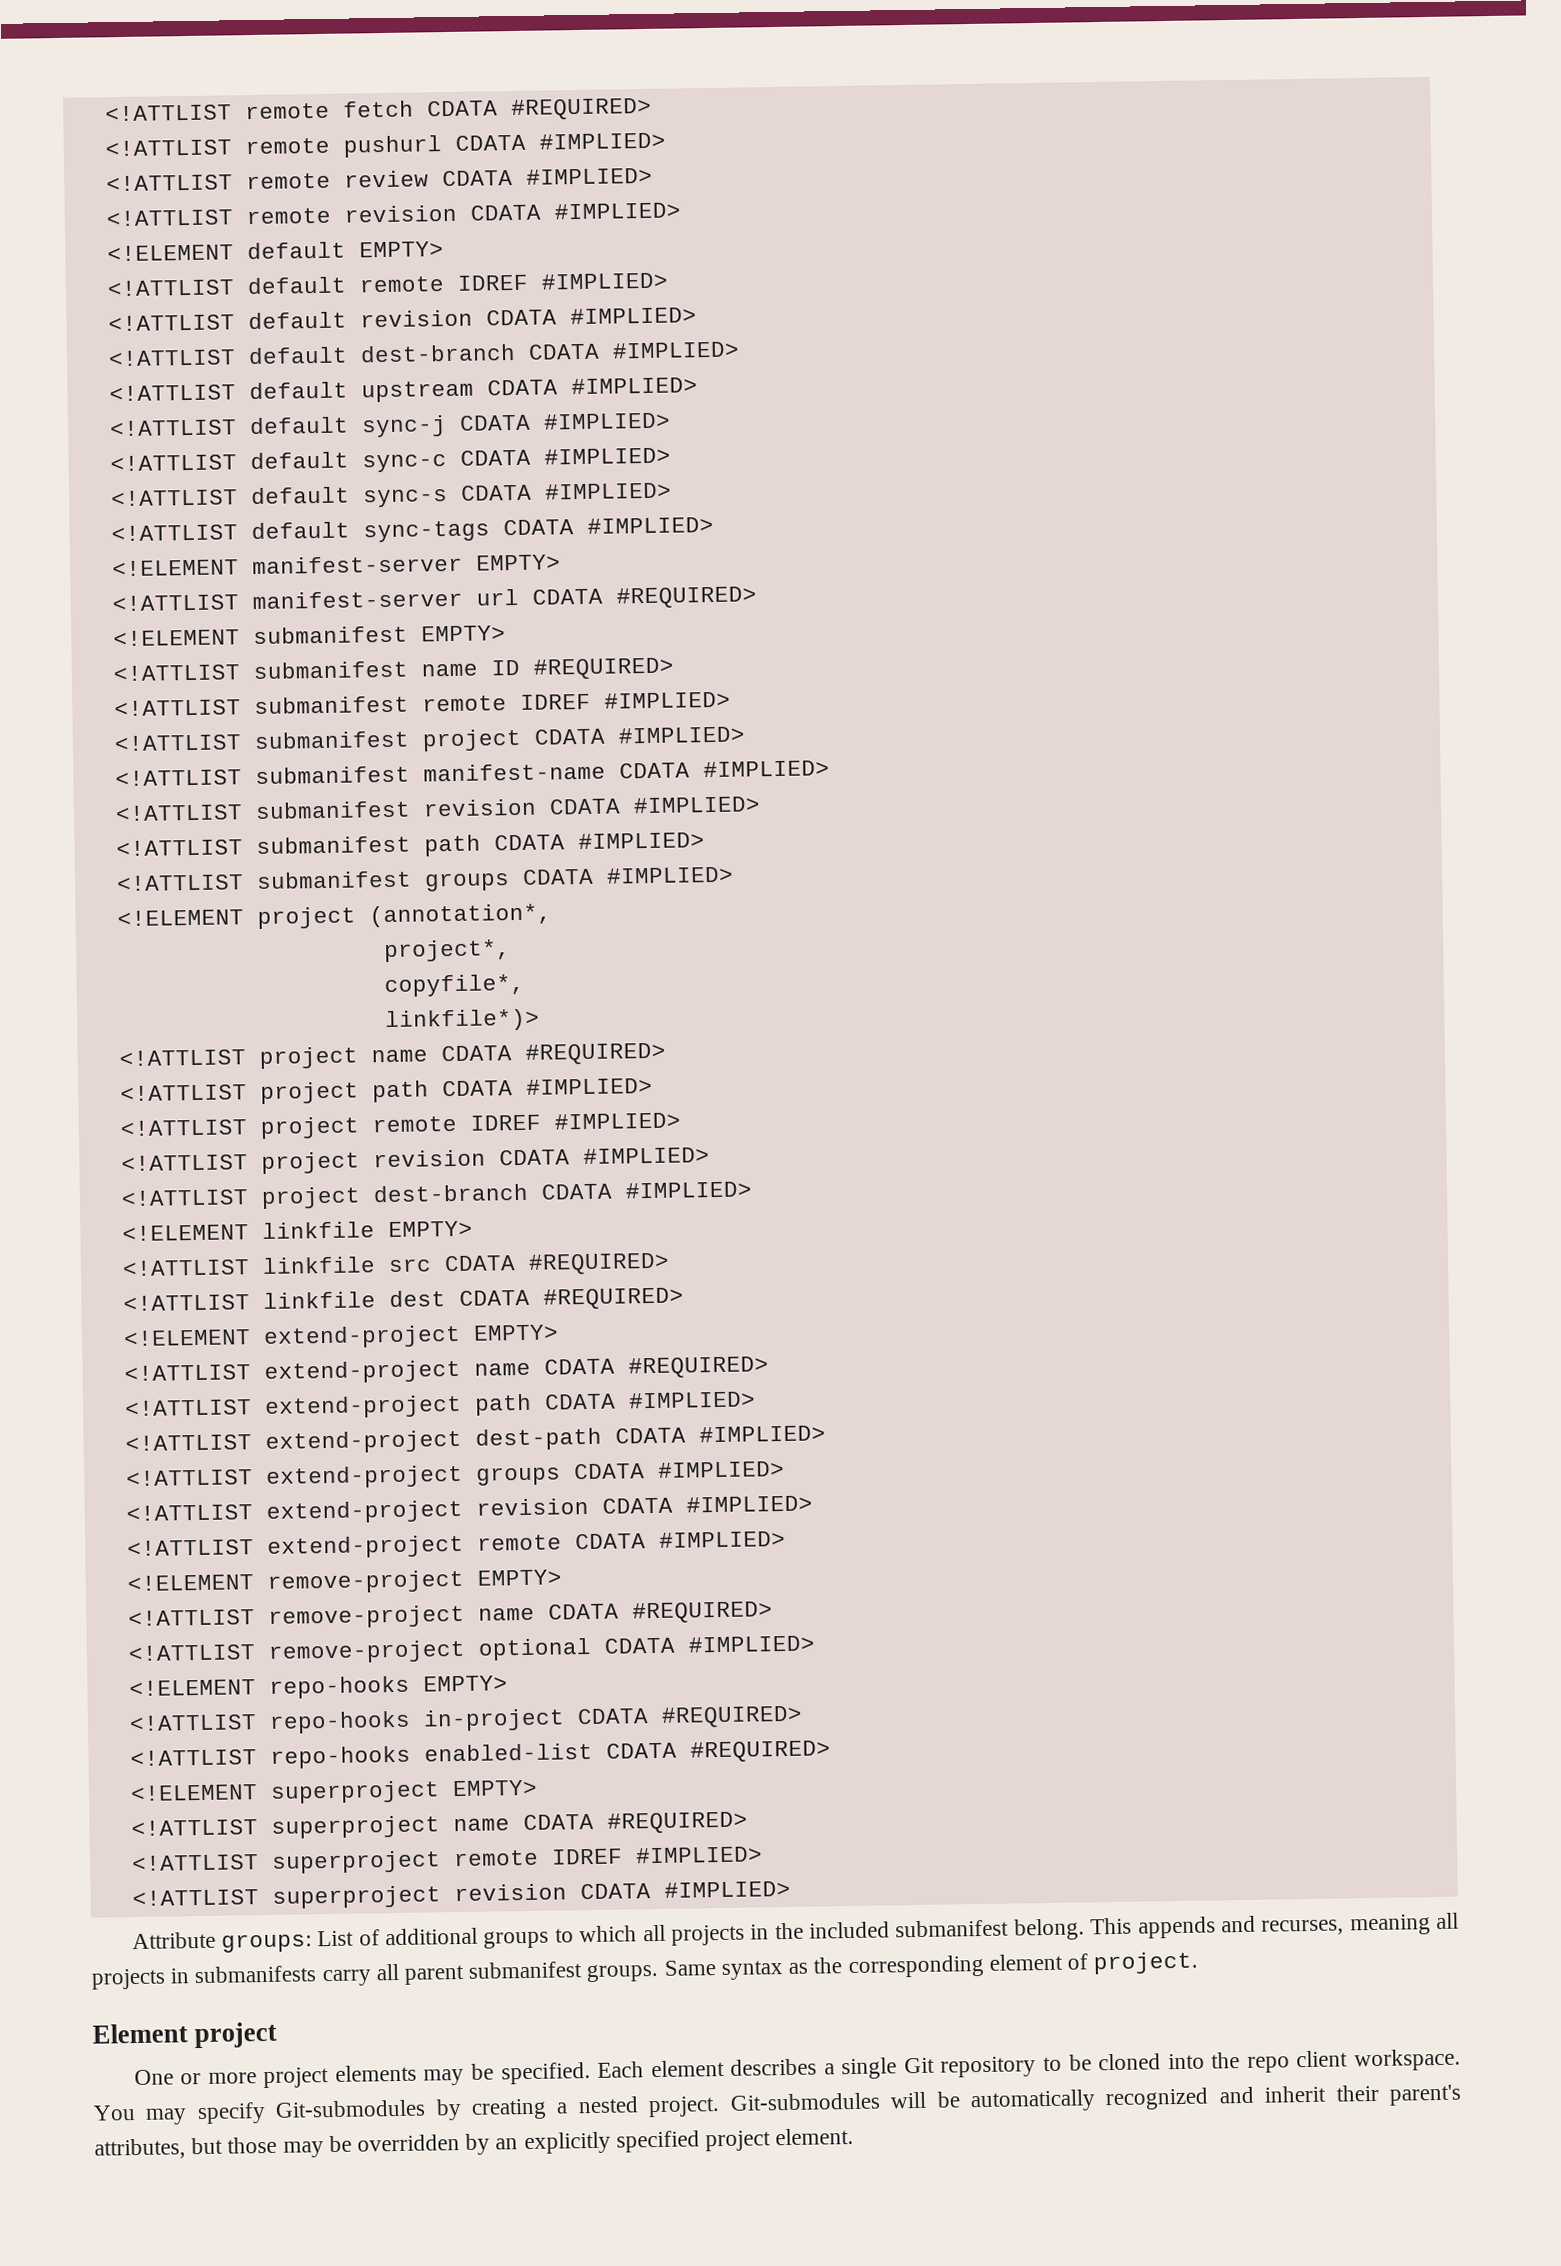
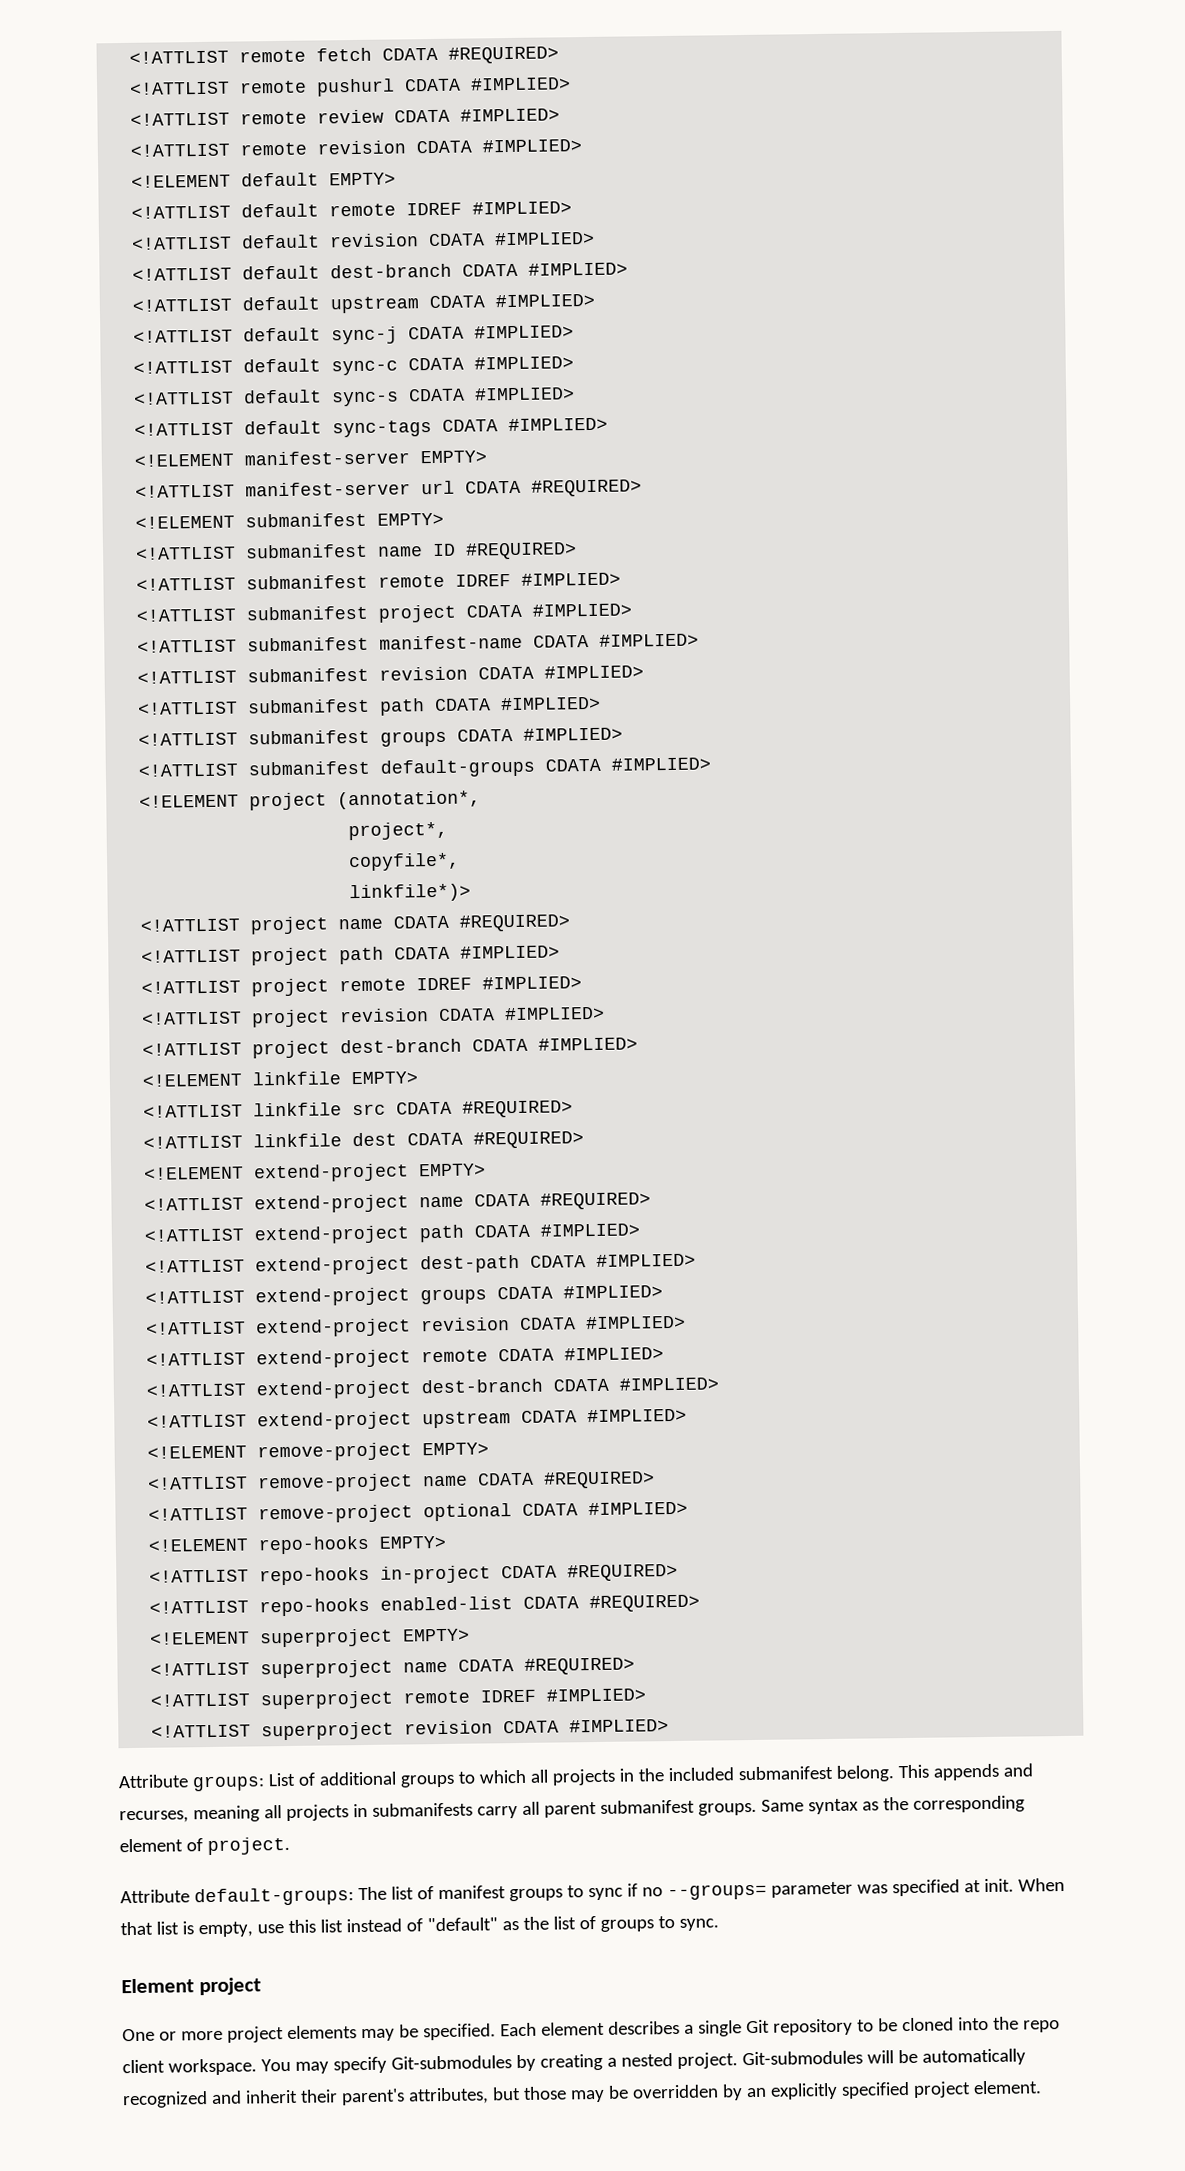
(734, 875) none -> [138,757,712,778] // <!ATTLIST submanifest default-groups CDATA #IMPLIED>
(786, 1539) none -> [146,1377,720,1400] [147,1408,688,1431] // <!ATTLIST extend-project dest-branch CDATA #IMPLIED> // <!ATTLIST extend-project upstream CDATA #IMPLIED>
(1199, 1963) none -> [120,1877,1065,1907] [120,1916,719,1938] // Attribute default-groups: The list of manifest groups to sync if no --groups= parameter was specified at init. When that list is empty, use this list instead of "default" as the list of groups to sync.

